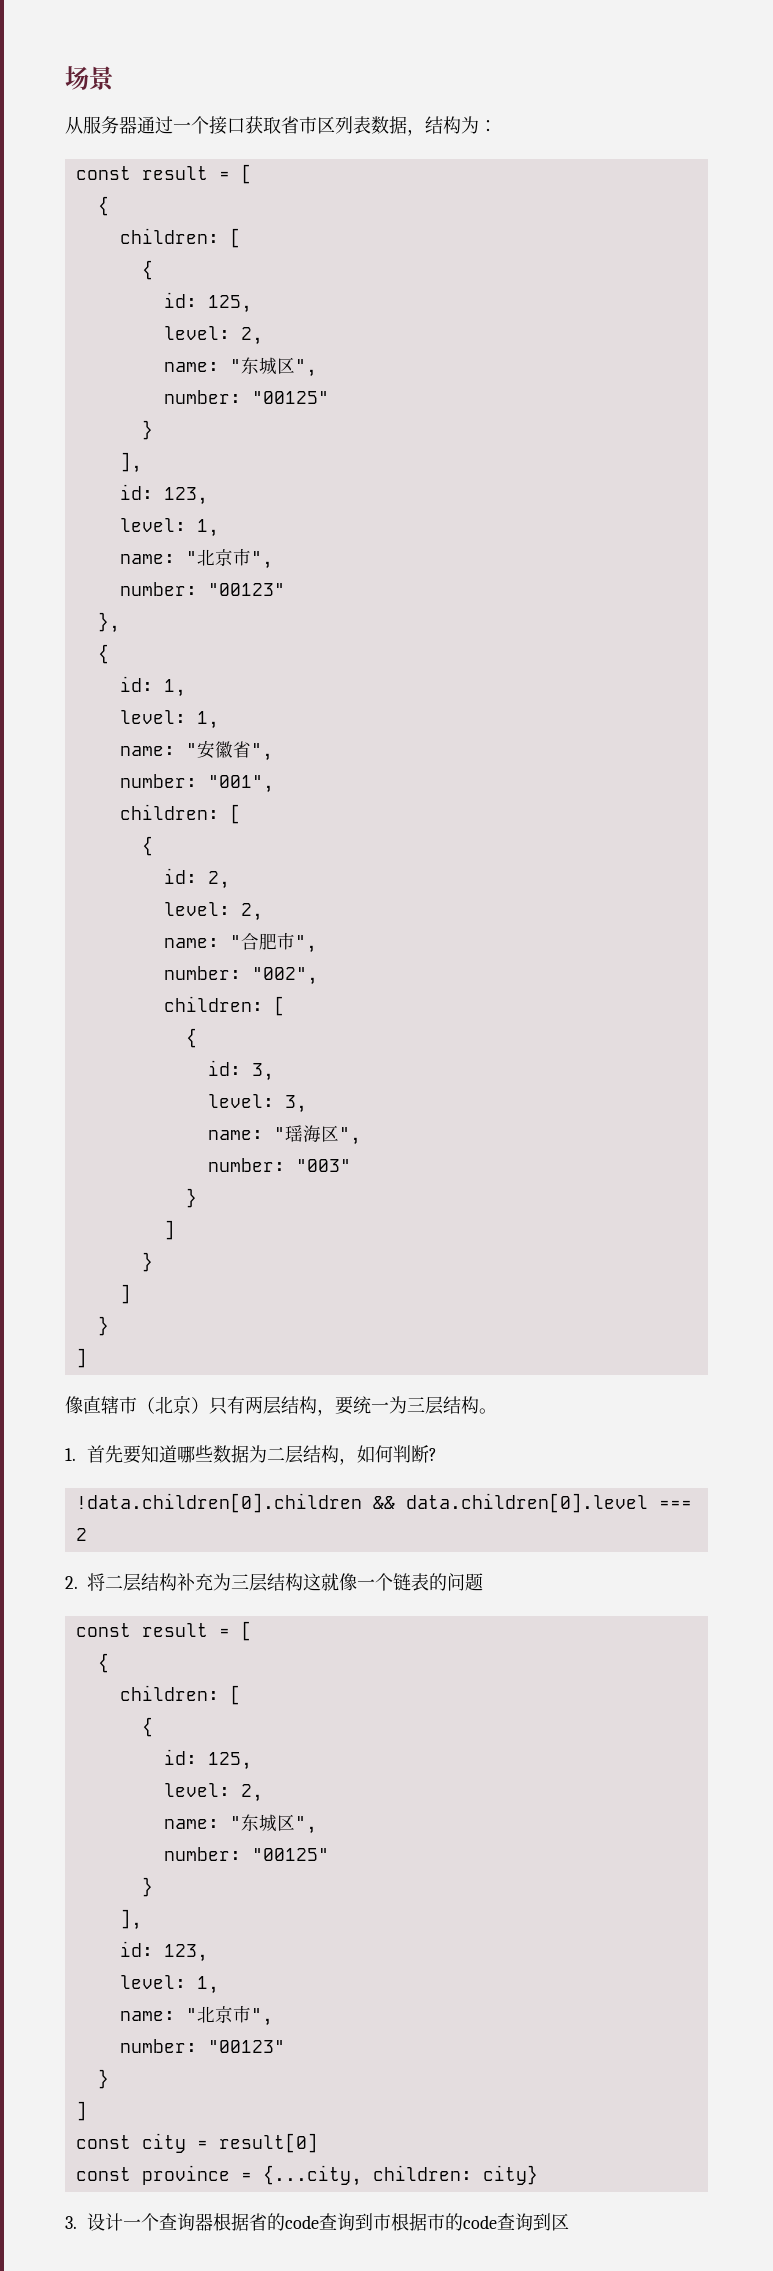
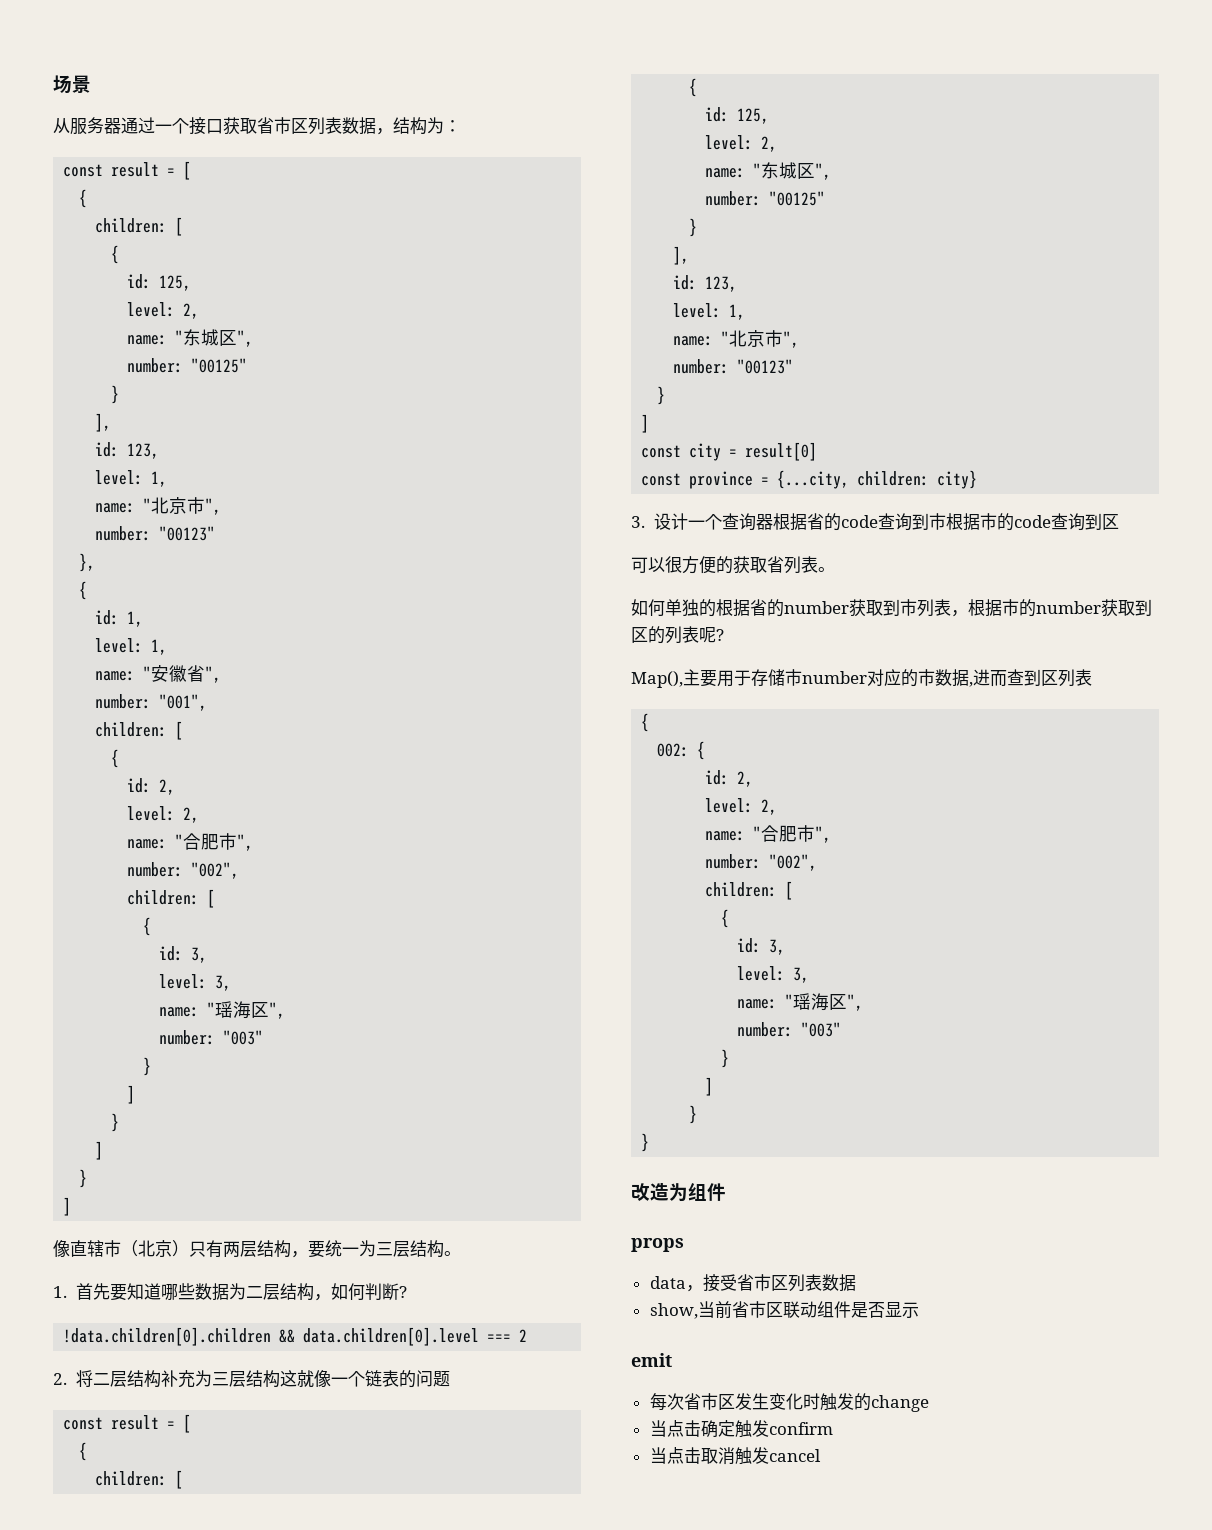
(569, 2222) none -> [631,556,835,574] [631,599,1152,617] [631,626,724,644] [631,669,1092,688] [641,713,650,732] [657,741,706,760] [705,770,754,787] [705,798,778,815] [705,825,832,843] [705,854,818,871] [705,881,794,900] [721,909,730,928] [737,938,786,955] [737,966,810,983] [737,993,864,1011] [737,1022,842,1037] [721,1049,730,1068] [705,1077,714,1096] [689,1105,698,1124] [641,1133,650,1152] [631,1183,726,1202] [631,1238,684,1252] [649,1274,856,1292] [649,1301,919,1319] [631,1353,672,1367] [649,1393,929,1412] [649,1420,833,1438] [649,1447,821,1465] // 可以很方便的获取省列表。 // 如何单独的根据省的number获取到市列表，根据市的number获取到区的列表呢? // Map(),主要用于存储市number对应的市数据,进而查到区列表 // { // 002: { // id: 2, // level: 2, // name: "合肥市", // number: "002", // children: [ // { // id: 3, // level: 3, // name: "瑶海区", // number: "003" // } // ] // } // } // 改造为组件 // props // data，接受省市区列表数据 // show,当前省市区联动组件是否显示 // emit // 每次省市区发生变化时触发的change // 当点击确定触发confirm // 当点击取消触发cancel

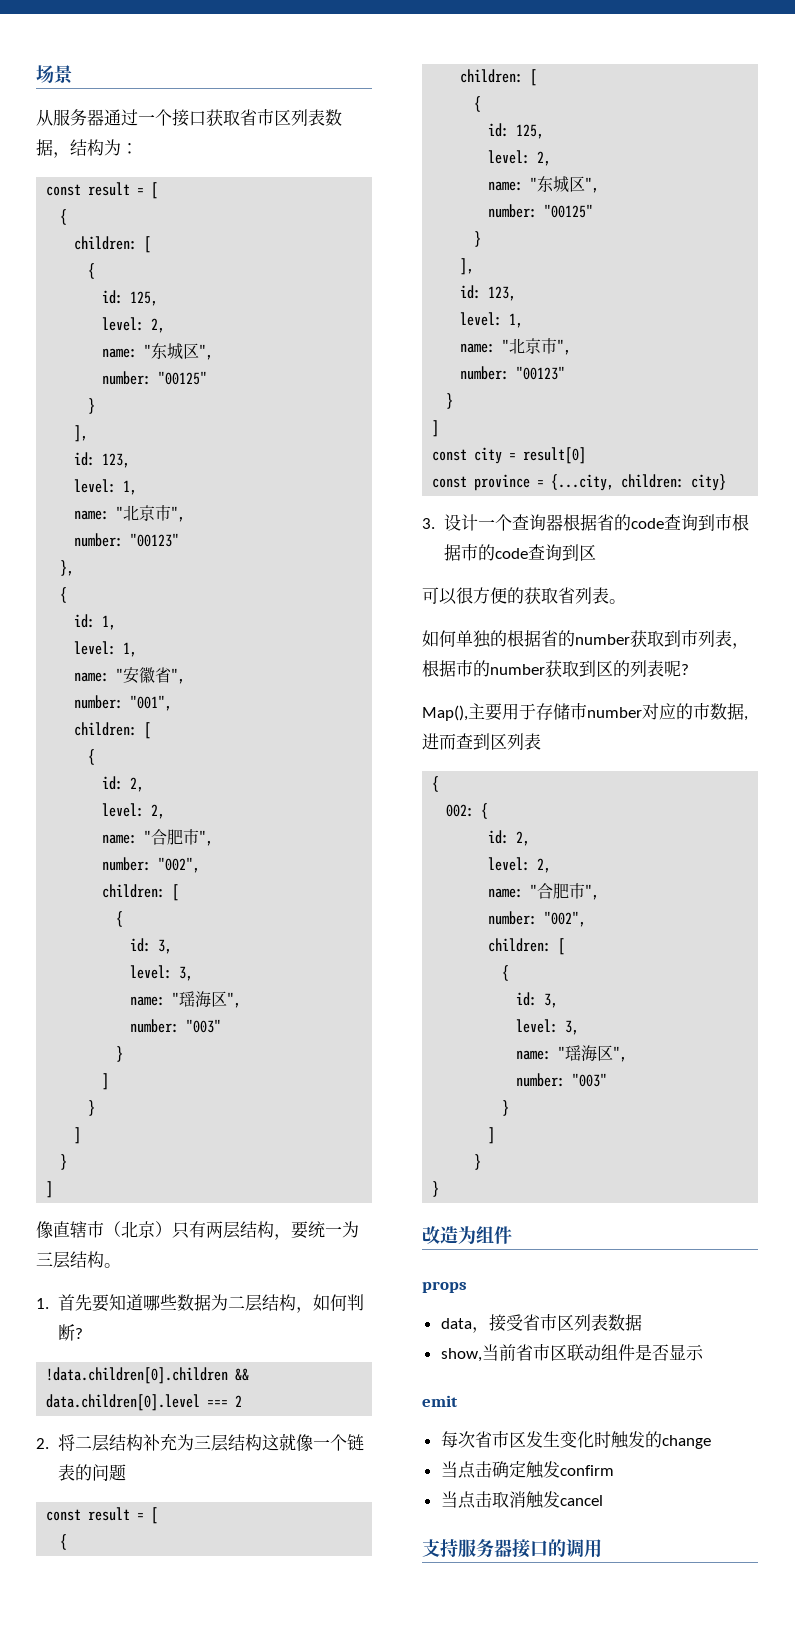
(821, 1455) none -> [422,1539,602,1558] // 支持服务器接口的调用

